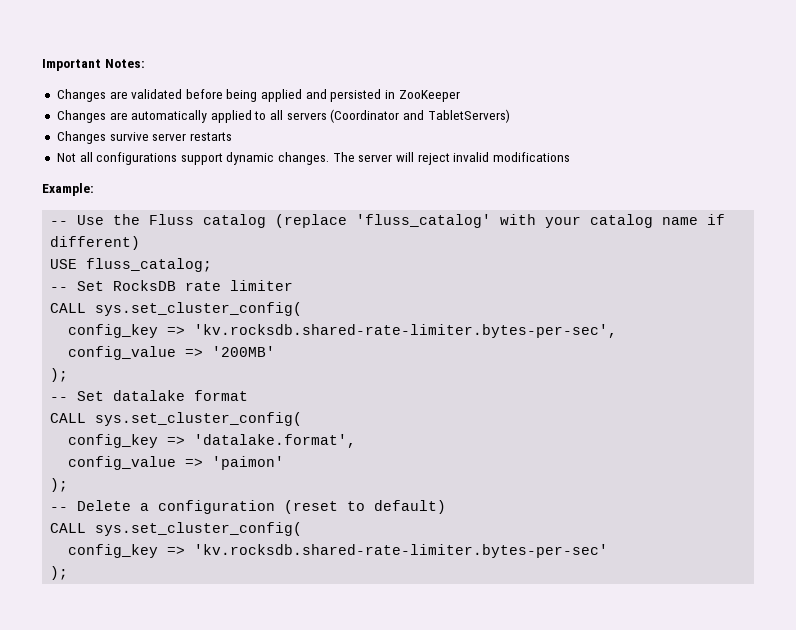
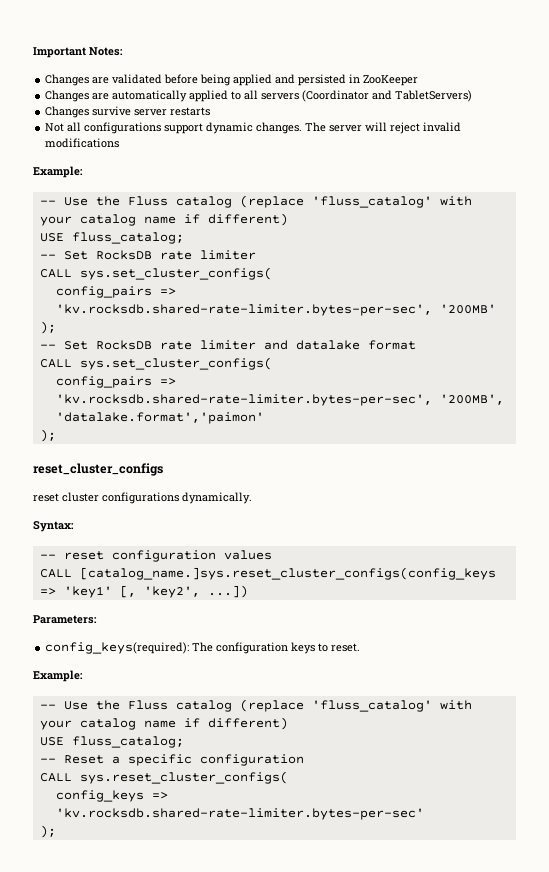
[95,302,303,316] [68,324,618,338] [68,346,204,360] sys.set_cluster_config( // config_key => 'kv.rocksdb.shared-rate-limiter.bytes-per-sec', // config_value => -> [79,267,272,280] [55,286,176,298] [55,304,432,316] sys.set_cluster_configs( // config_pairs => 'kv.rocksdb.shared-rate-limiter.bytes-per-sec',
(105, 396) none -> [95,340,288,350] RocksDB rate limiter and
[95,412,303,426] [68,434,357,448] [68,456,285,470] [50,478,69,492] [50,500,447,514] [50,522,303,536] [68,544,159,558] sys.set_cluster_config( // config_key => 'datalake.format', // config_value => 'paimon' // ); // -- Delete a configuration (reset to default) // CALL sys.set_cluster_config( // config_key -> [79,357,272,370] [55,376,176,388] [55,394,504,406] [55,412,264,424] [39,429,56,442] [33,463,163,476] [33,492,252,504] [33,521,74,532] [39,550,272,562] [39,567,496,580] [39,585,248,598] [33,615,97,624] [45,642,361,654] [33,670,83,682] [39,699,472,712] [39,717,288,730] [39,736,184,748] [39,754,304,766] [39,771,288,784] [55,790,144,802] sys.set_cluster_configs( // config_pairs => 'kv.rocksdb.shared-rate-limiter.bytes-per-sec', '200MB', 'datalake.format','paimon' // ); // reset_cluster_configs // reset cluster configurations dynamically. // Syntax: // -- reset configuration values // CALL [catalog_name.]sys.reset_cluster_configs(config_keys => 'key1' [, 'key2', ...]) // Parameters: // config_keys(required): The configuration keys to reset. // Example: // -- Use the Fluss catalog (replace 'fluss_catalog' with your catalog name if different) // USE fluss_catalog; // -- Reset a specific configuration // CALL sys.reset_cluster_configs( // config_keys

